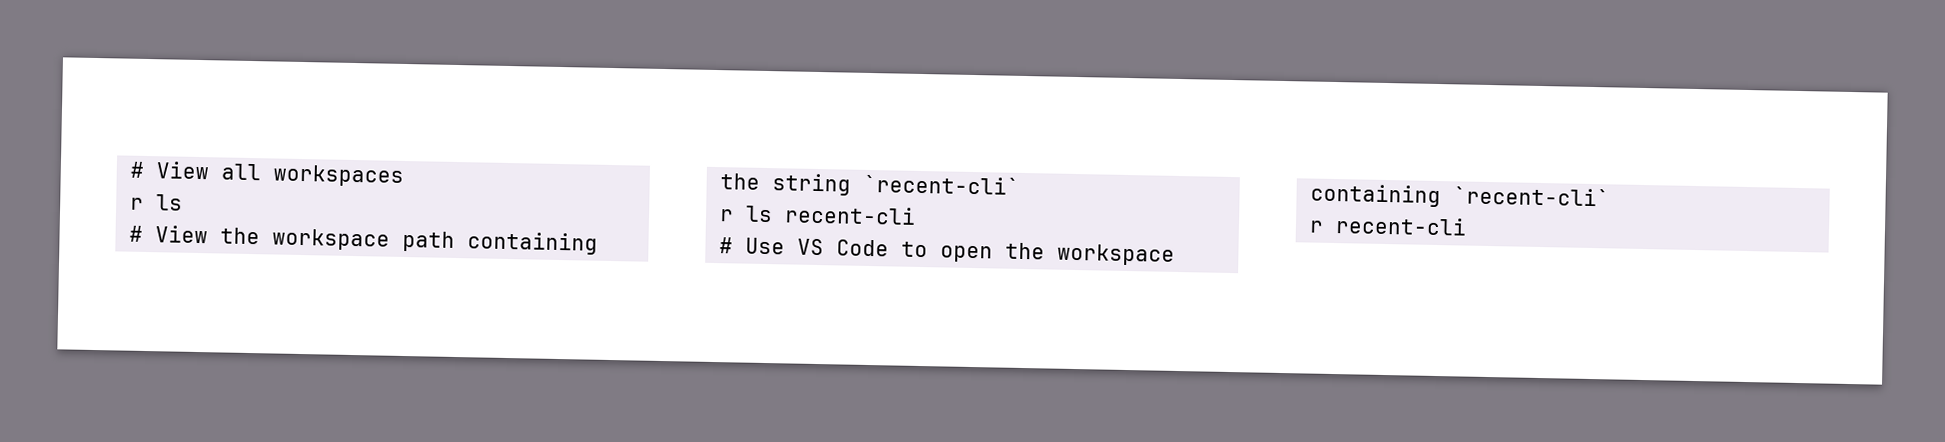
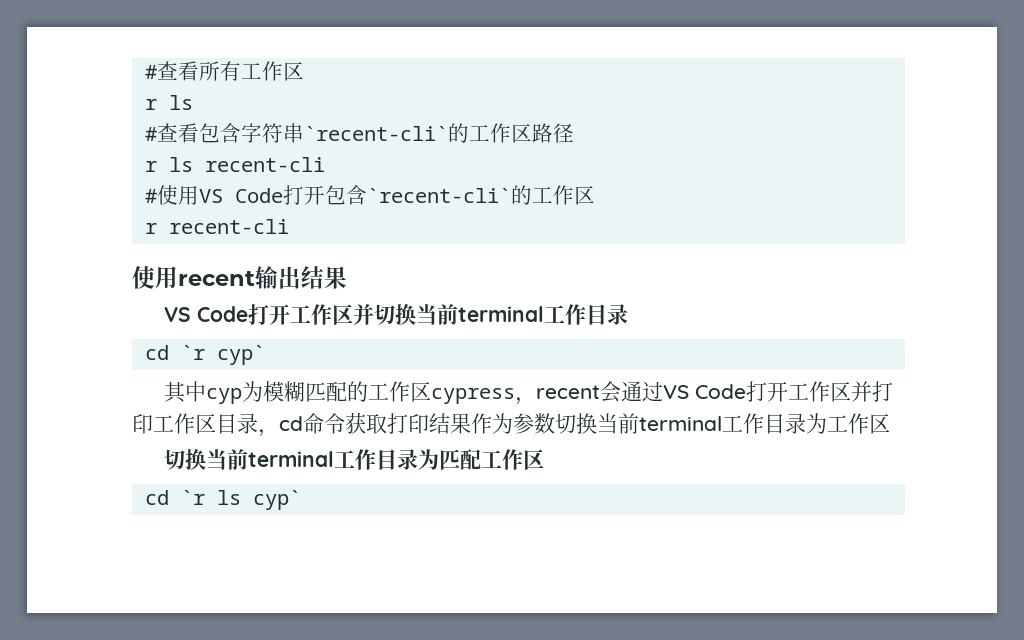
[129,161,404,187] # View all workspaces -> [144,61,304,81] #查看所有工作区
[154,225,598,255] [719,173,1020,196] View the workspace path containing the string `recent-cli` -> [156,123,574,143] 查看包含字符串`recent-cli`的工作区路径
[744,237,1175,266] [1309,183,1610,208] Use VS Code to open the workspace containing `recent-cli` -> [156,185,595,205] 使用VS Code打开包含`recent-cli`的工作区
(1467, 226) none -> [132,266,347,289] [163,303,628,325] [144,345,265,365] [163,381,893,405] [132,412,890,437] [163,448,544,470] [144,490,301,510] // 使用recent输出结果 // VS Code打开工作区并切换当前terminal工作目录 // cd `r cyp` // 其中cyp为模糊匹配的工作区cypress，recent会通过VS Code打开工作区并打印工作区目录，cd命令获取打印结果作为参数切换当前terminal工作目录为工作区 // 切换当前terminal工作目录为匹配工作区 // cd `r ls cyp`

